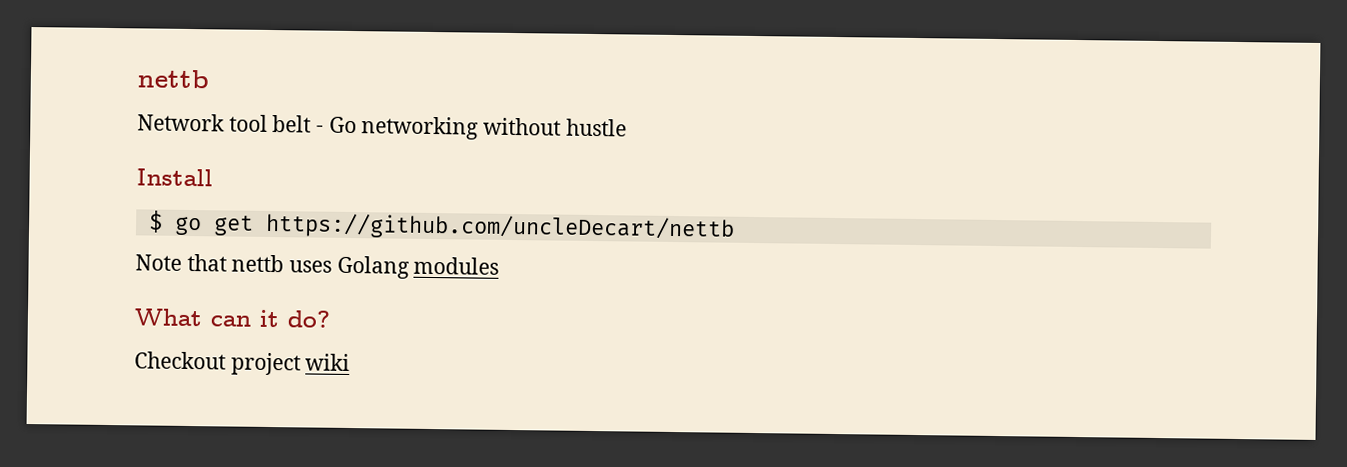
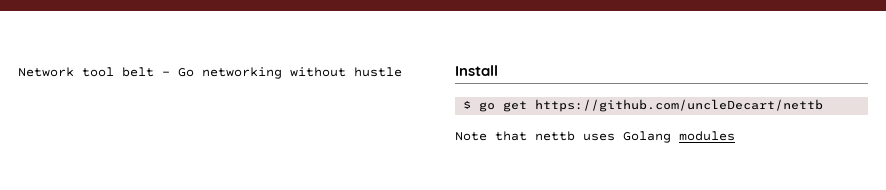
[137,69,209,89] nettb // -> (18, 72) none
[134,308,331,328] [134,351,351,376] // What can it do? // Checkout project wiki -> (735, 136) none

